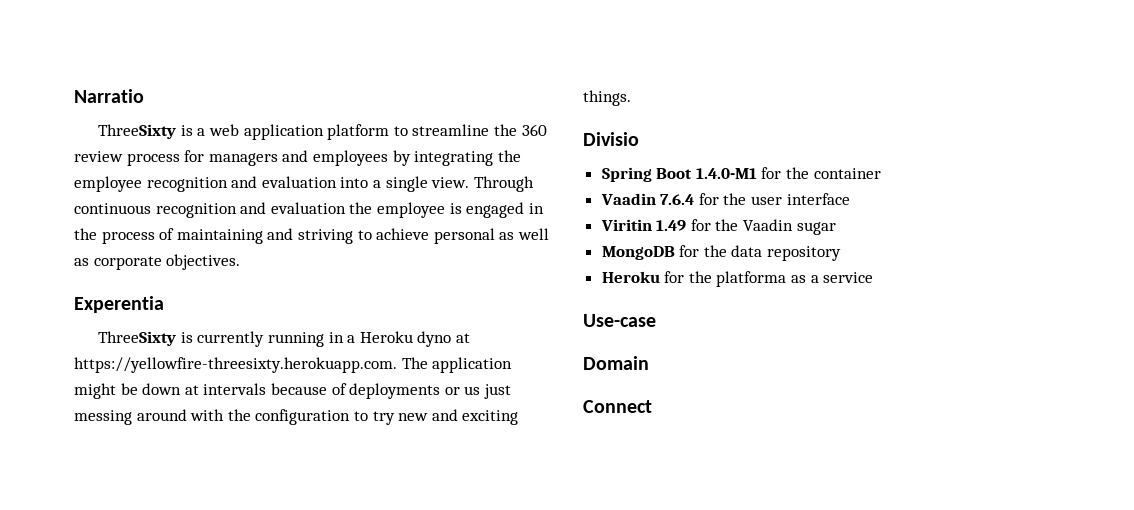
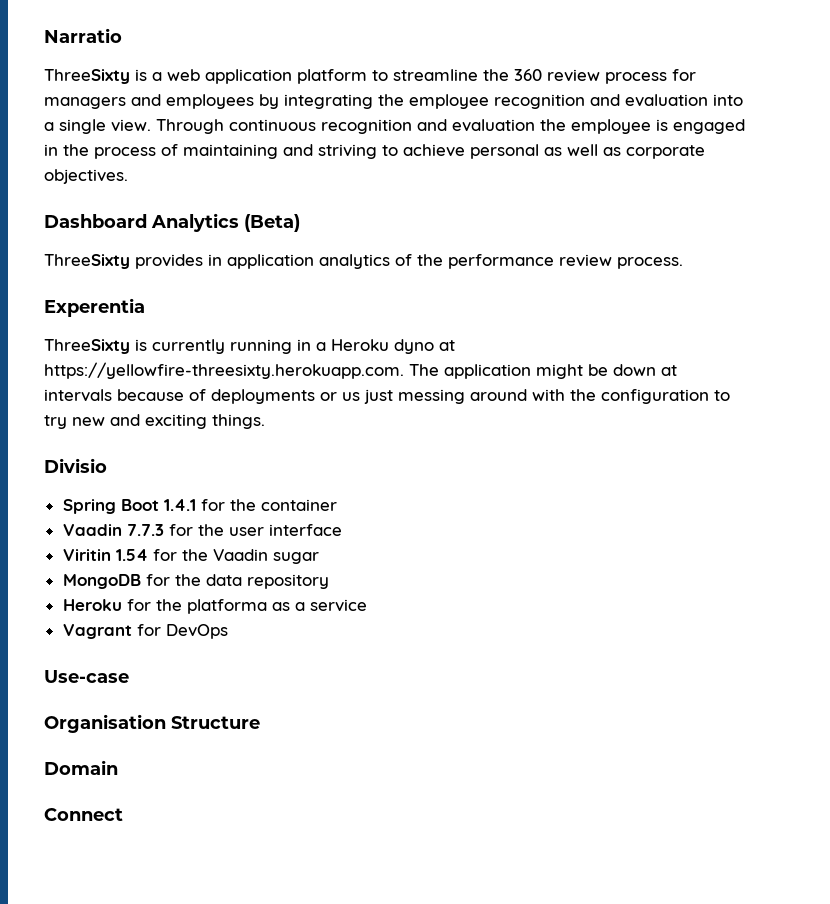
(241, 262) none -> [44,213,300,232] [44,254,683,269] // Dashboard Analytics (Beta) // ThreeSixty provides in application analytics of the performance review process.
[695,168,757,179] 1.4.0-M1 -> [163,499,196,511] 1.4.1
[660,194,695,205] 7.6.4 -> [126,524,164,536] 7.7.3
[656,220,687,231] 1.49 -> [115,549,148,561] 1.54
(874, 277) none -> [62,624,228,639] // Vagrant for DevOps
(656, 320) none -> [44,714,260,733] // Organisation Structure

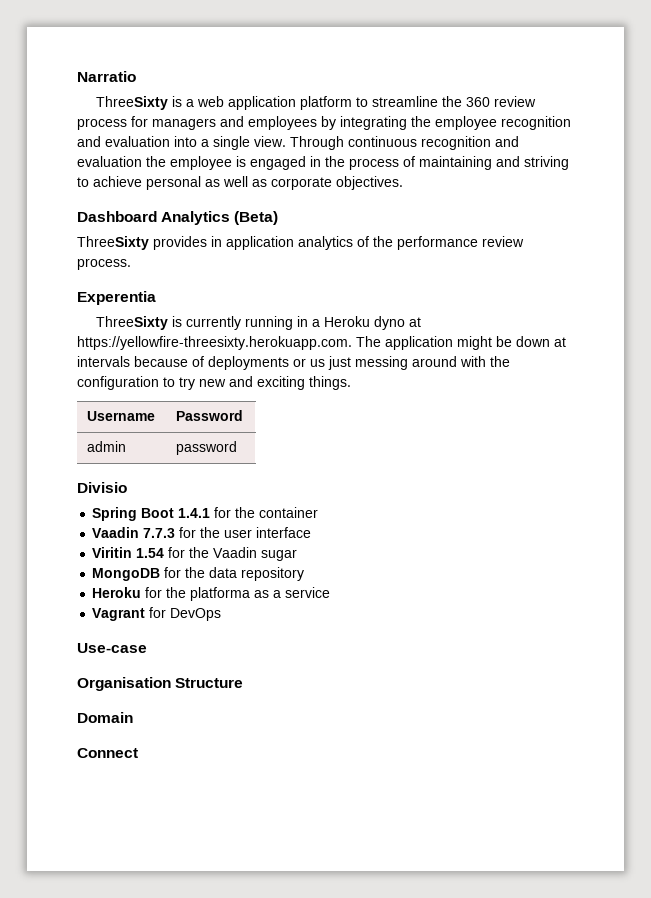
(265, 421) none -> [87,411,156,421] [176,410,244,421] [87,441,127,452] [176,441,238,455] // Username | Password // admin | password

